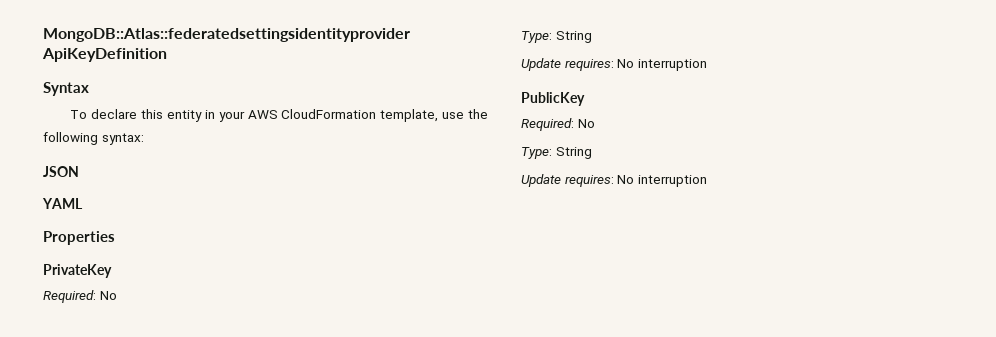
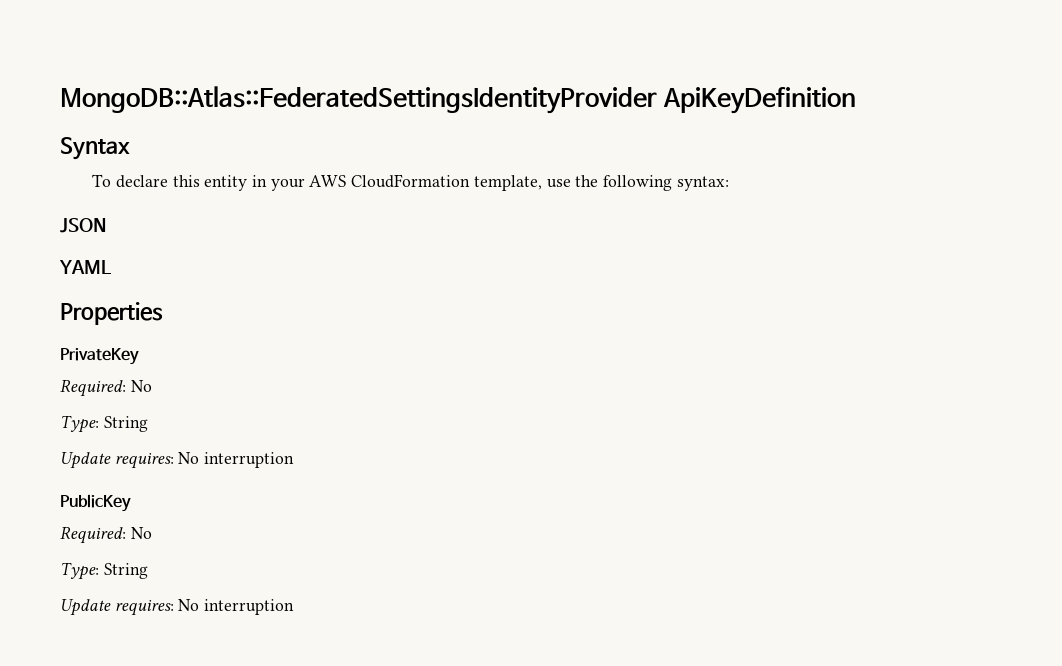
[43,28,410,42] MongoDB::Atlas::federatedsettingsidentityprovider -> [60,86,657,114] MongoDB::Atlas::FederatedSettingsIdentityProvider

